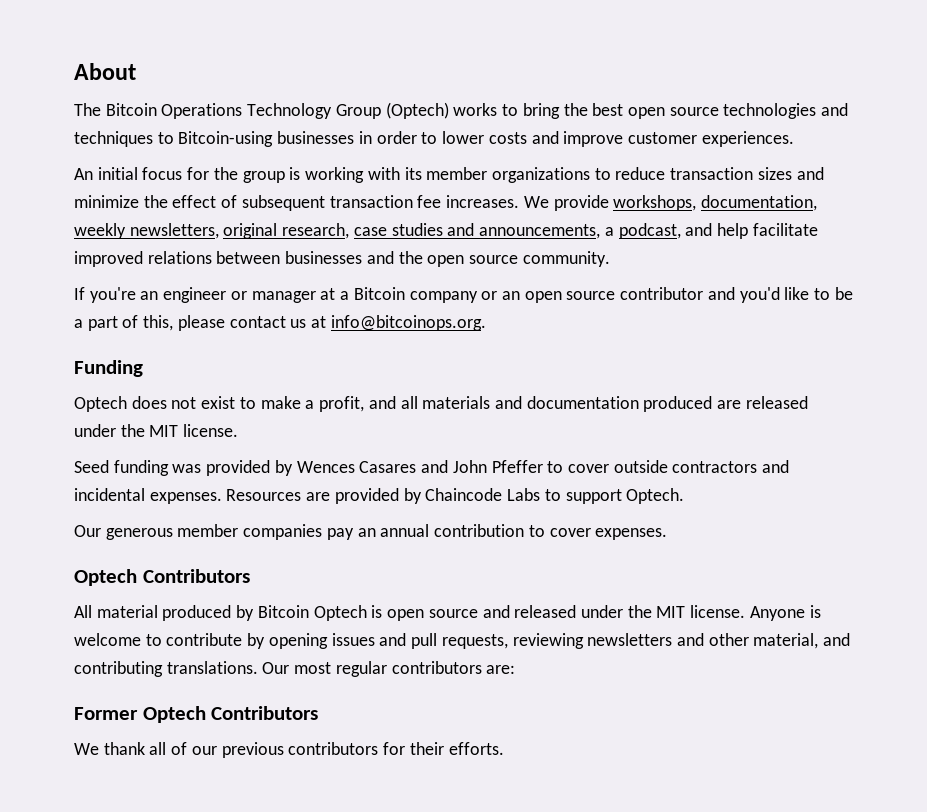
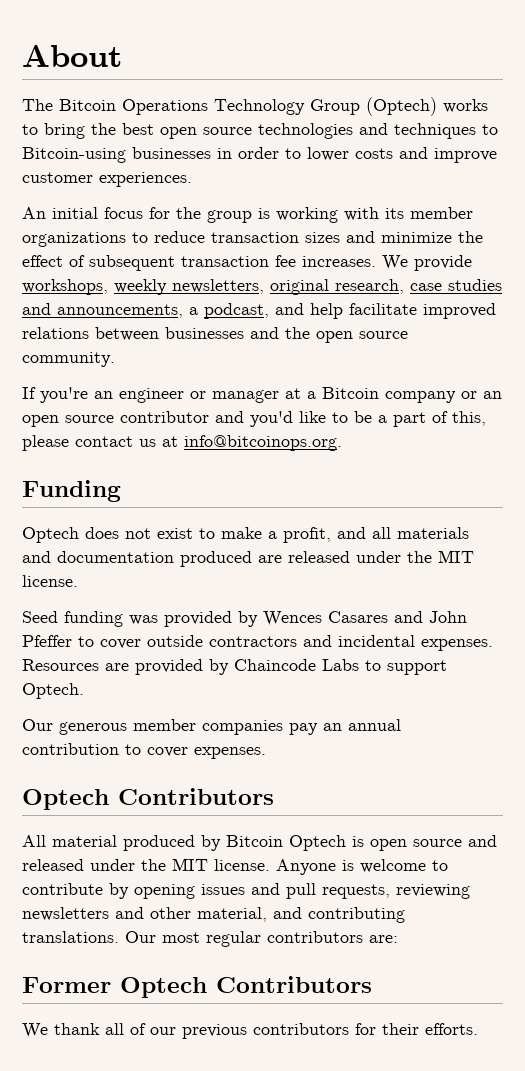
[700,195,817,211] documentation, -> (108, 287) none

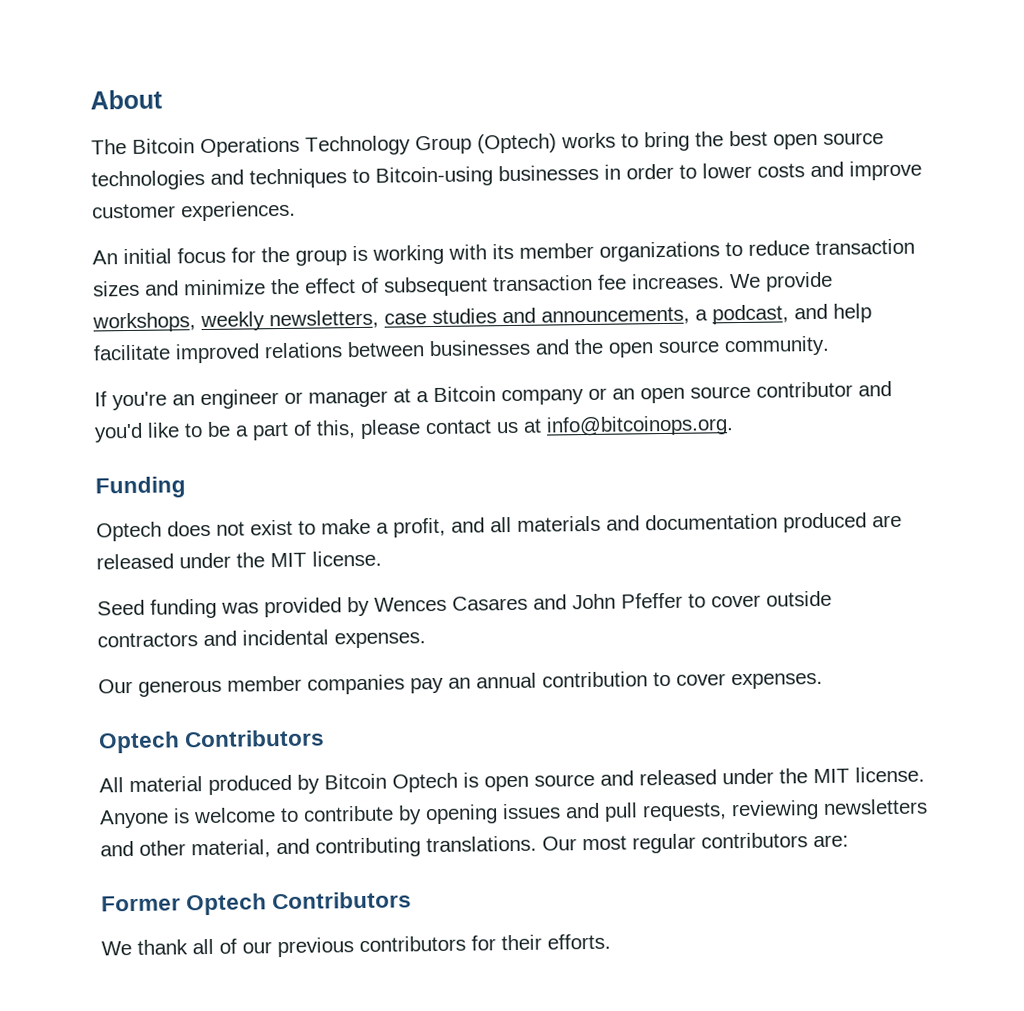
[270,279,404,295] original research, -> (379, 319) none
[22,659,447,675] [22,683,84,699] Resources are provided by Chaincode Labs to support Optech. -> (426, 640) none

